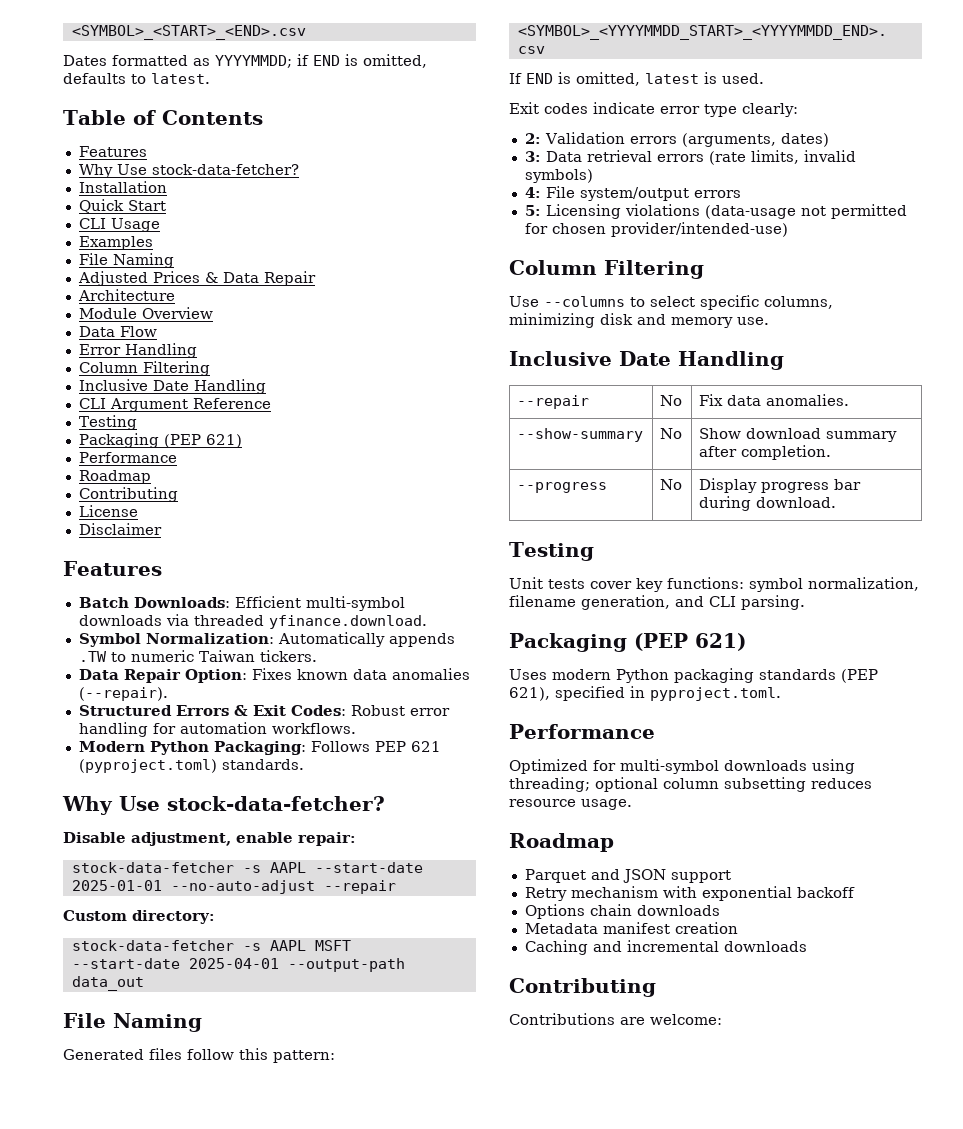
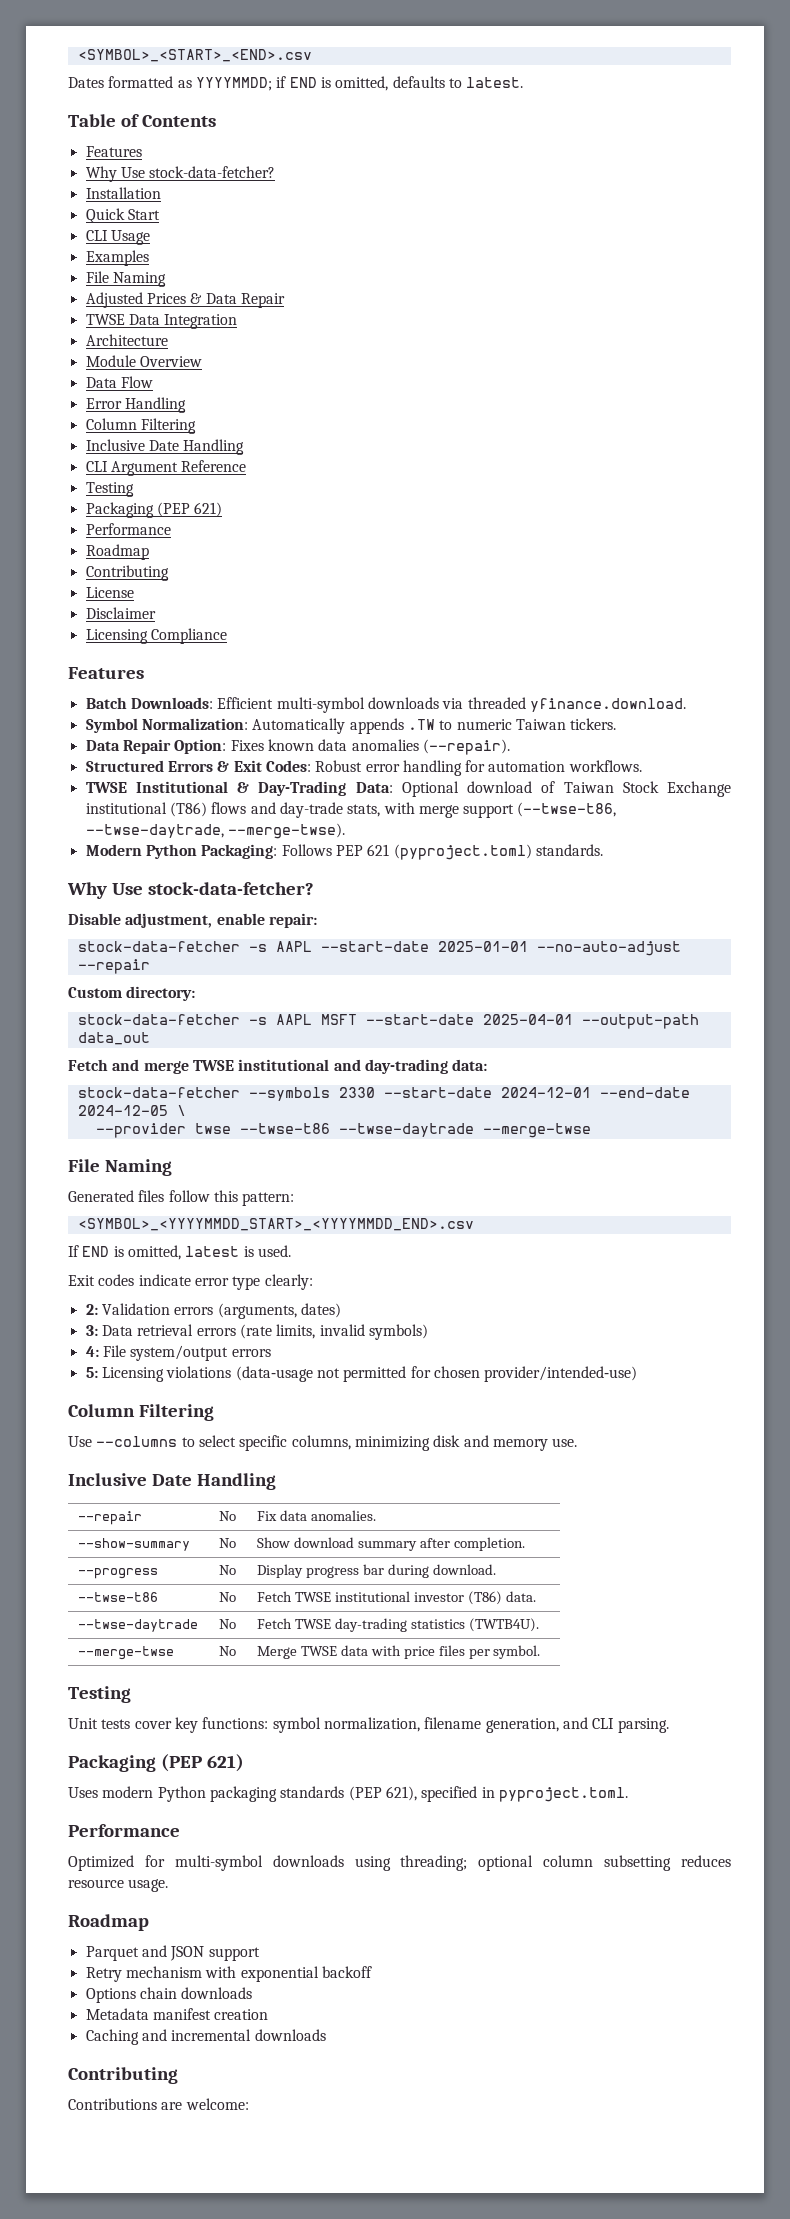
(316, 278) none -> [85,314,238,329] // TWSE Data Integration
(162, 529) none -> [85,628,227,644] // Licensing Compliance
(356, 728) none -> [85,781,732,797] [85,802,617,818] [85,823,345,839] // TWSE Institutional & Day-Trading Data: Optional download of Taiwan Stock Exchange institutional (T86) flows and day-trade stats, with merge support (--twse-t86, --twse-daytrade, --merge-twse).
(144, 983) none -> [68,1059,488,1074] [77,1087,690,1101] [77,1105,186,1116] [95,1123,591,1138] // Fetch and merge TWSE institutional and day-trading data: // stock-data-fetcher --symbols 2330 --start-date 2024-12-01 --end-date 2024-12-05 \ // --provider twse --twse-t86 --twse-daytrade --merge-twse
(837, 502) none -> [78,1592,159,1602] [219,1592,237,1602] [257,1591,536,1605] [78,1619,199,1632] [219,1619,237,1629] [257,1618,539,1632] [78,1646,175,1660] [219,1646,237,1656] [257,1645,541,1659] // --twse-t86 | No | Fetch TWSE institutional investor (T86) data. // --twse-daytrade | No | Fetch TWSE day-trading statistics (TWTB4U). // --merge-twse | No | Merge TWSE data with price files per symbol.

